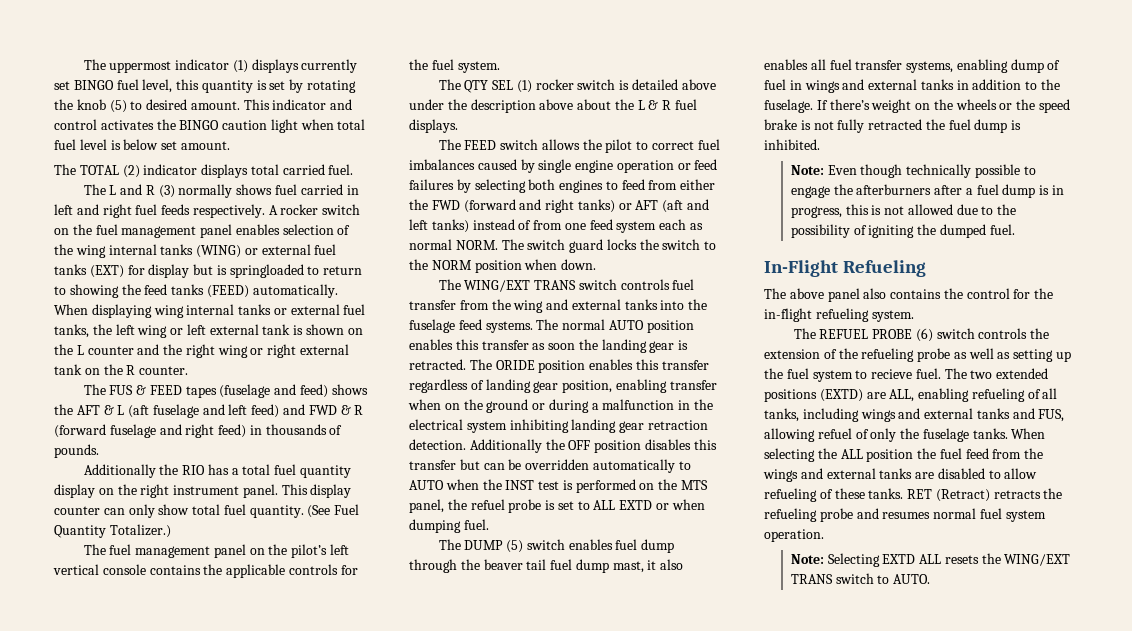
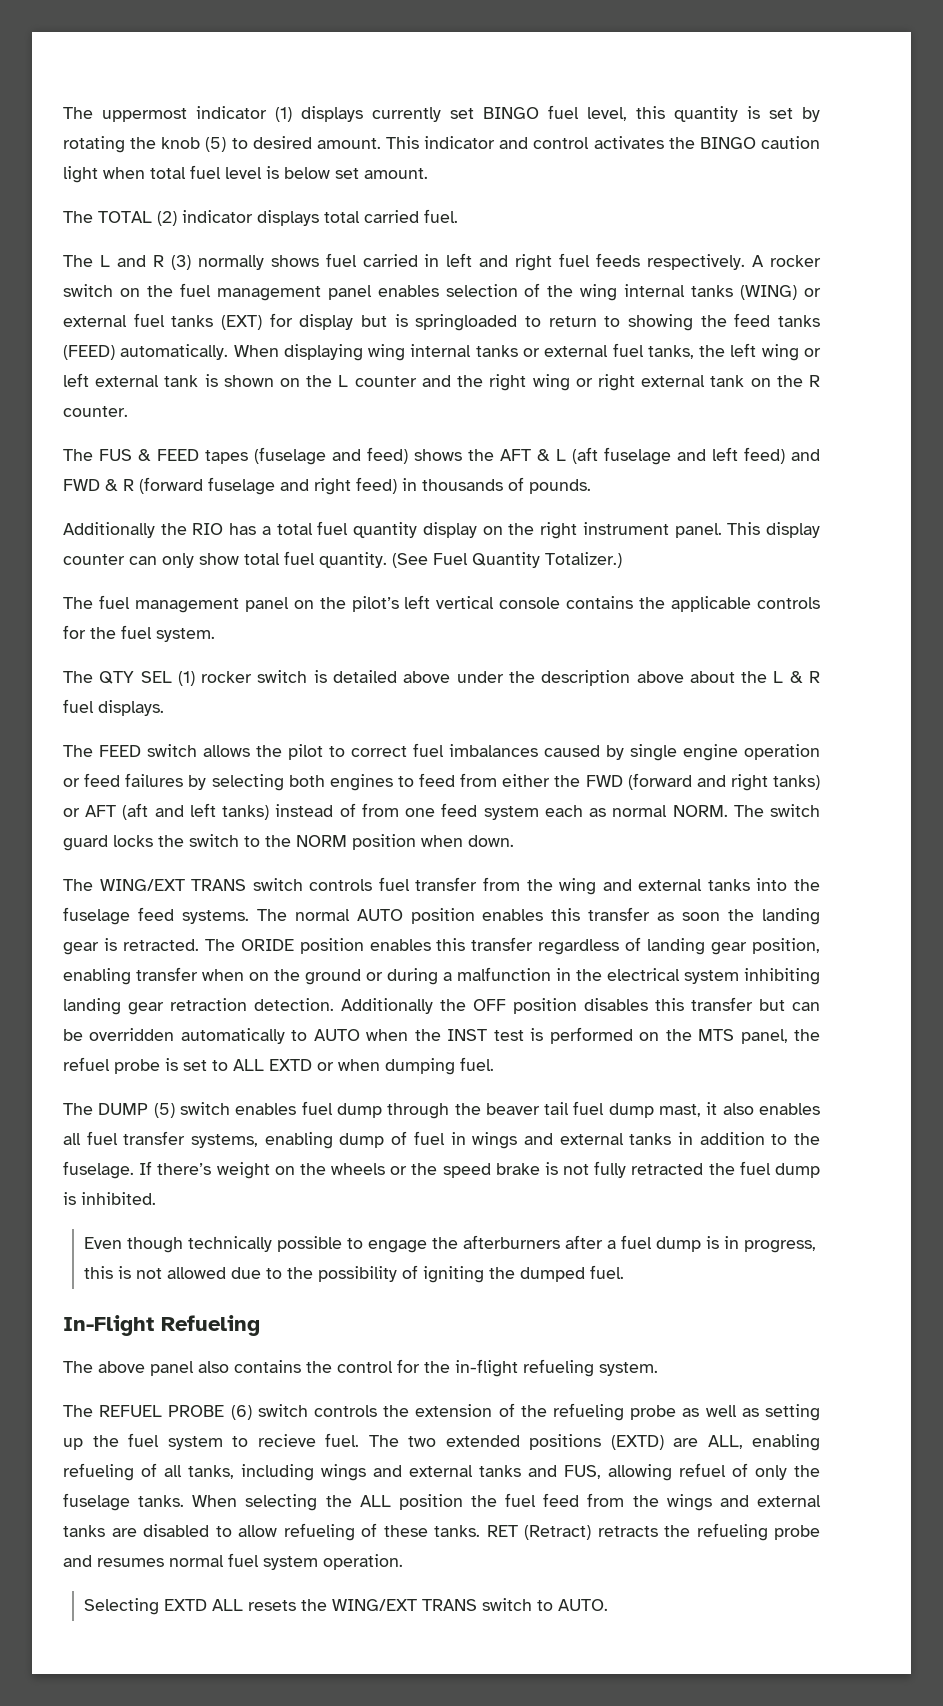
[790,165,824,175] Note: -> (156, 1198) none
[790,554,824,564] Note: -> (403, 1562) none

